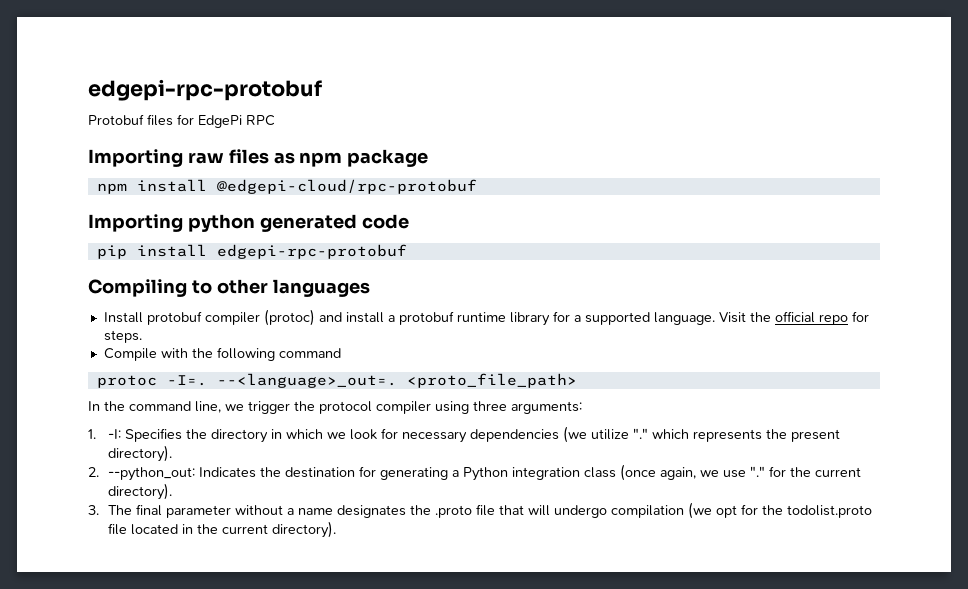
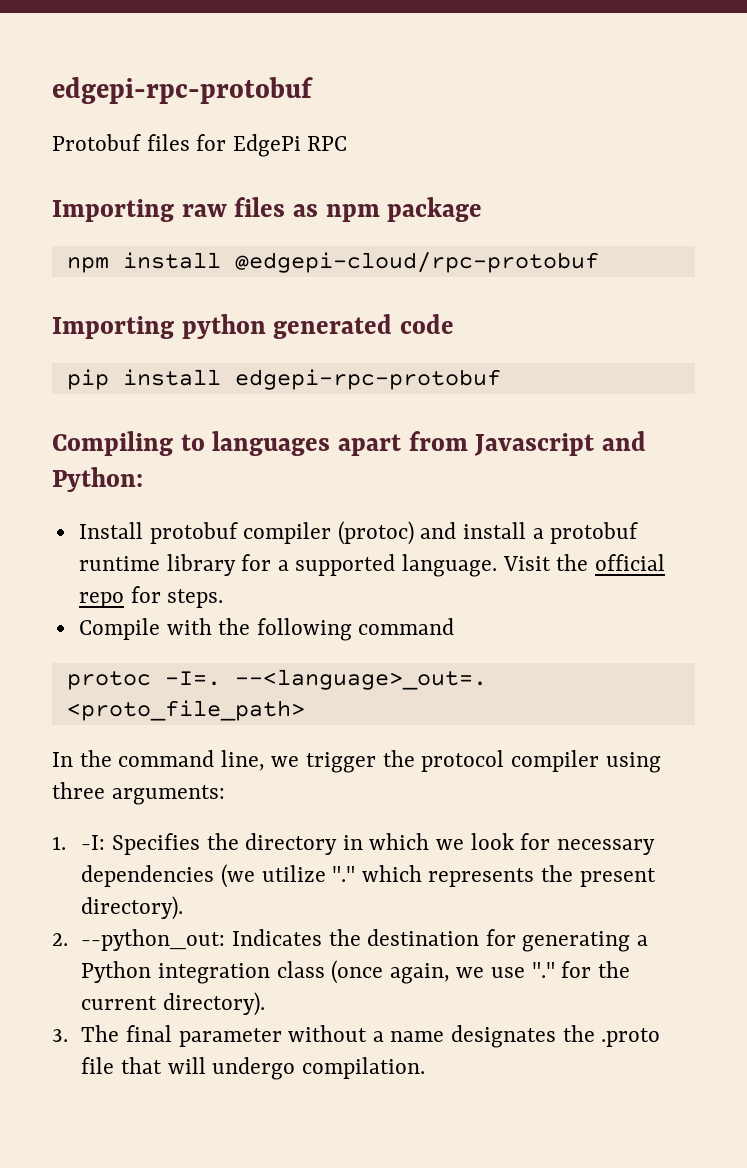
[216,279,268,294] other -> (205, 442) none
(370, 288) none -> [338,431,647,456] [52,467,143,492] apart from Javascript and Python:
[610,502,872,519] [107,521,336,538] compilation (we opt for the todolist.proto file located in the current directory). -> [301,1057,425,1079] compilation.

